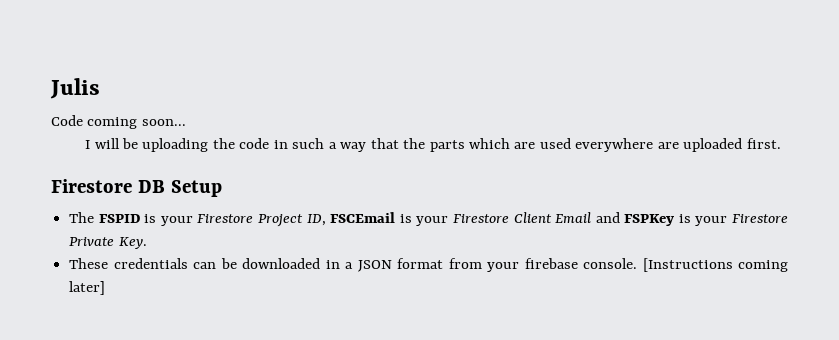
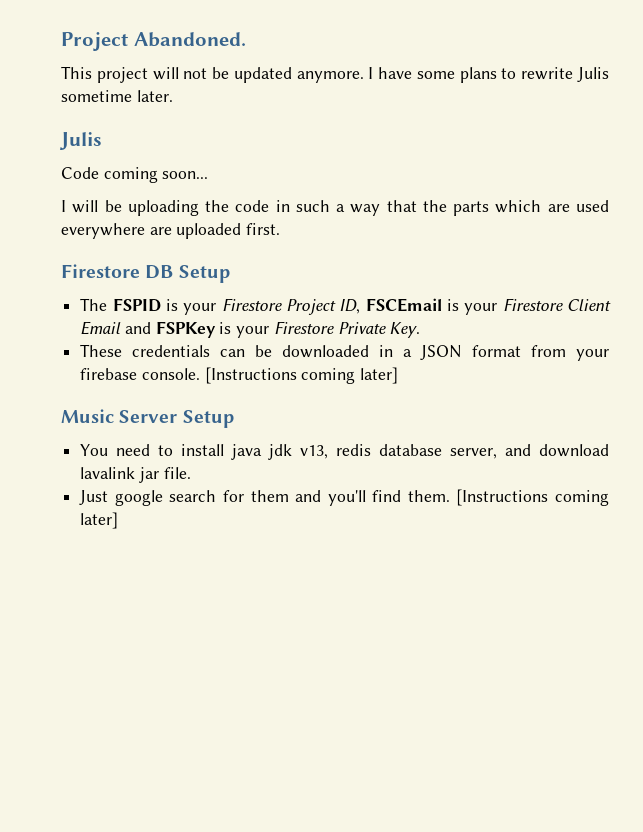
(50, 88) none -> [61,32,246,51] [61,66,609,83] [61,90,173,102] Project Abandoned. // This project will not be updated anymore. I have some plans to rewrite Julis sometime later. //
(106, 288) none -> [61,409,234,428] [80,444,609,460] [80,467,191,483] [79,489,609,506] [80,512,119,529] // Music Server Setup // You need to install java jdk v13, redis database server, and download lavalink jar file. // Just google search for them and you'll find them. [Instructions coming later]

